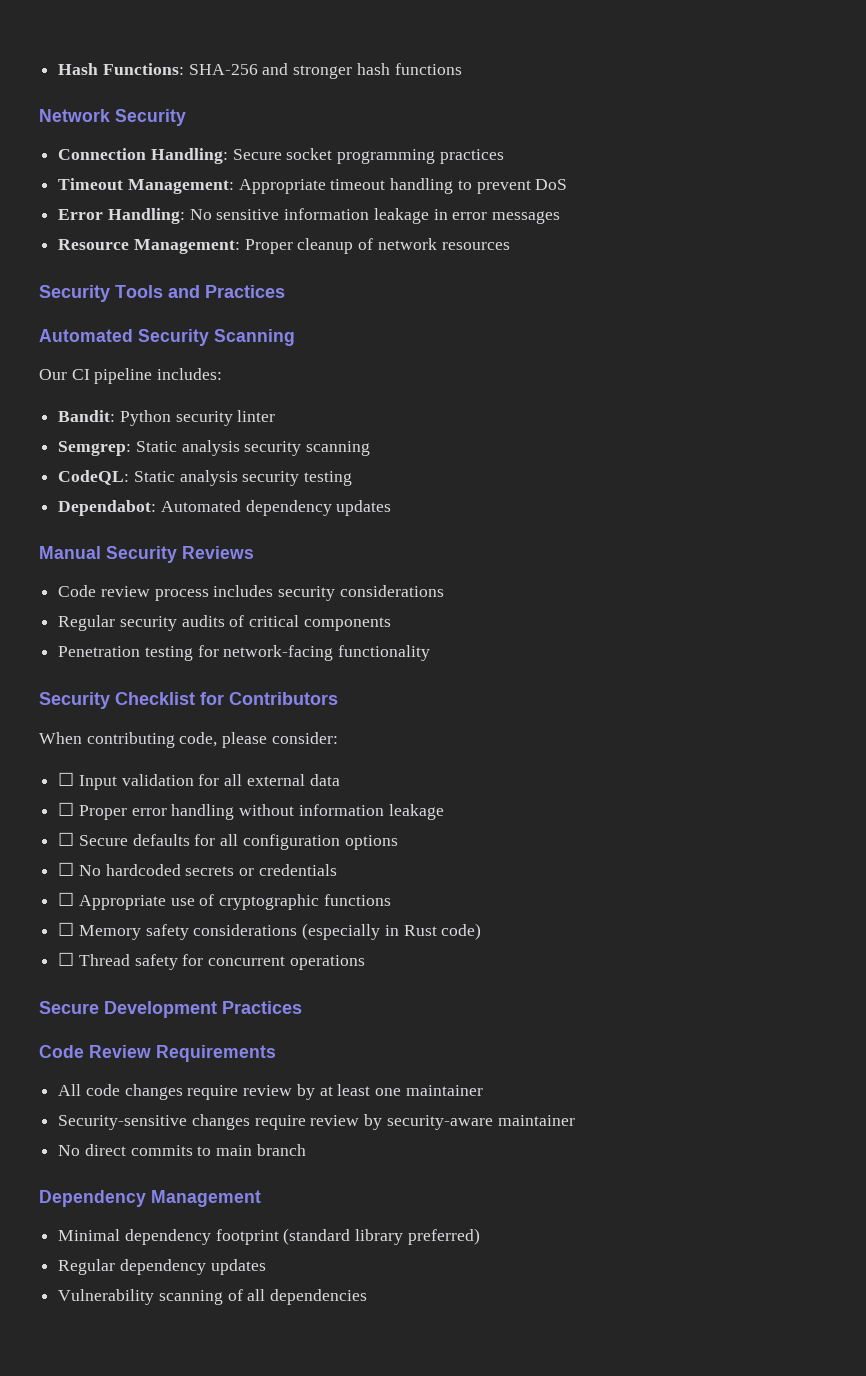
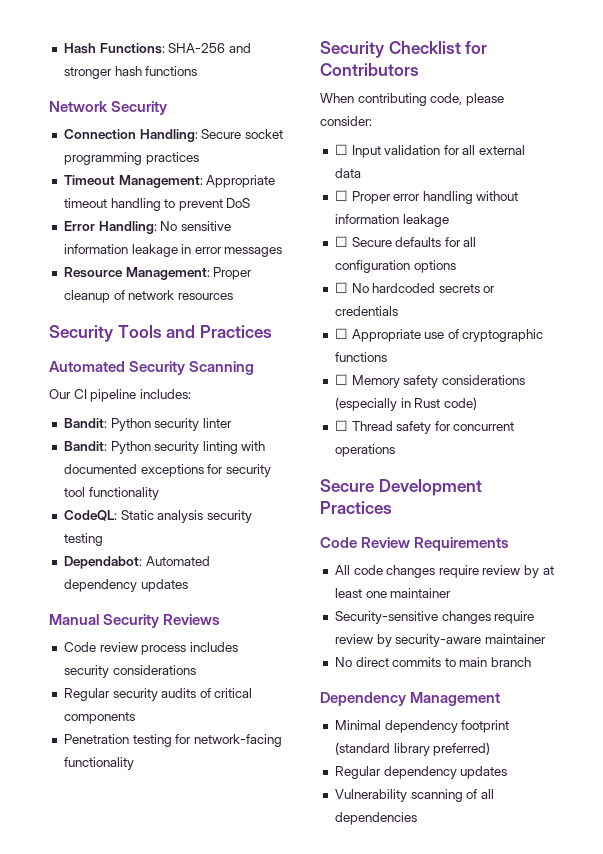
[58,440,371,456] Semgrep: Static analysis security scanning -> [63,441,266,454] [63,464,271,477] [63,487,159,500] Bandit: Python security linting with documented exceptions for security tool functionality

